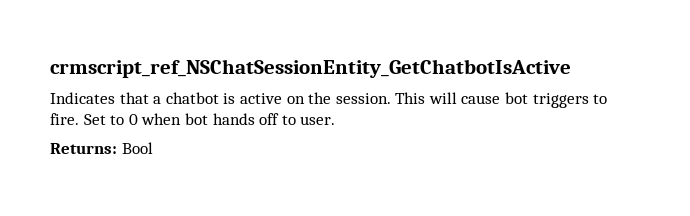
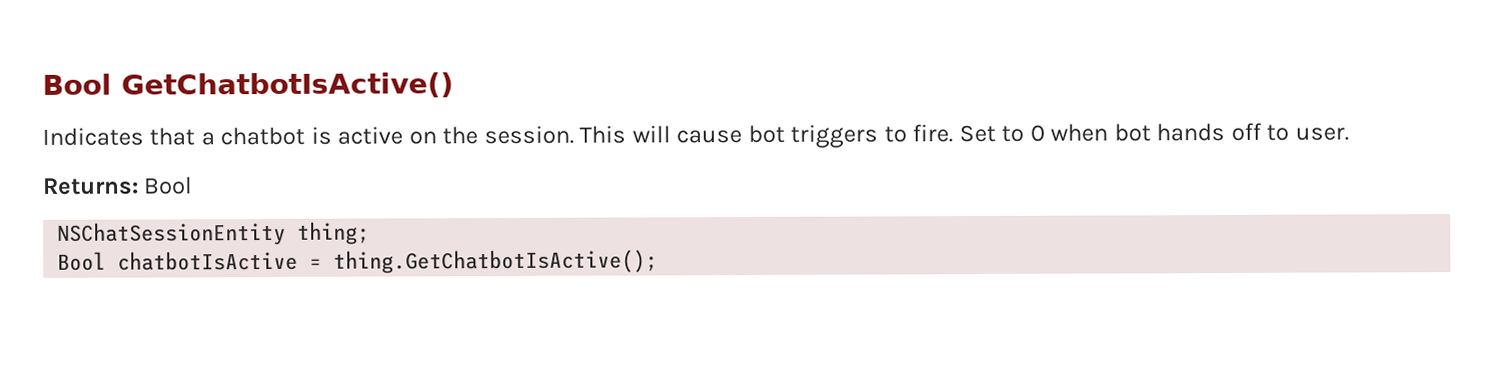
[50,59,571,78] crmscript_ref_NSChatSessionEntity_GetChatbotIsActive -> [42,72,454,99] Bool GetChatbotIsActive()
(153, 148) none -> [57,221,371,246] [57,249,659,274] // NSChatSessionEntity thing; // Bool chatbotIsActive = thing.GetChatbotIsActive();

